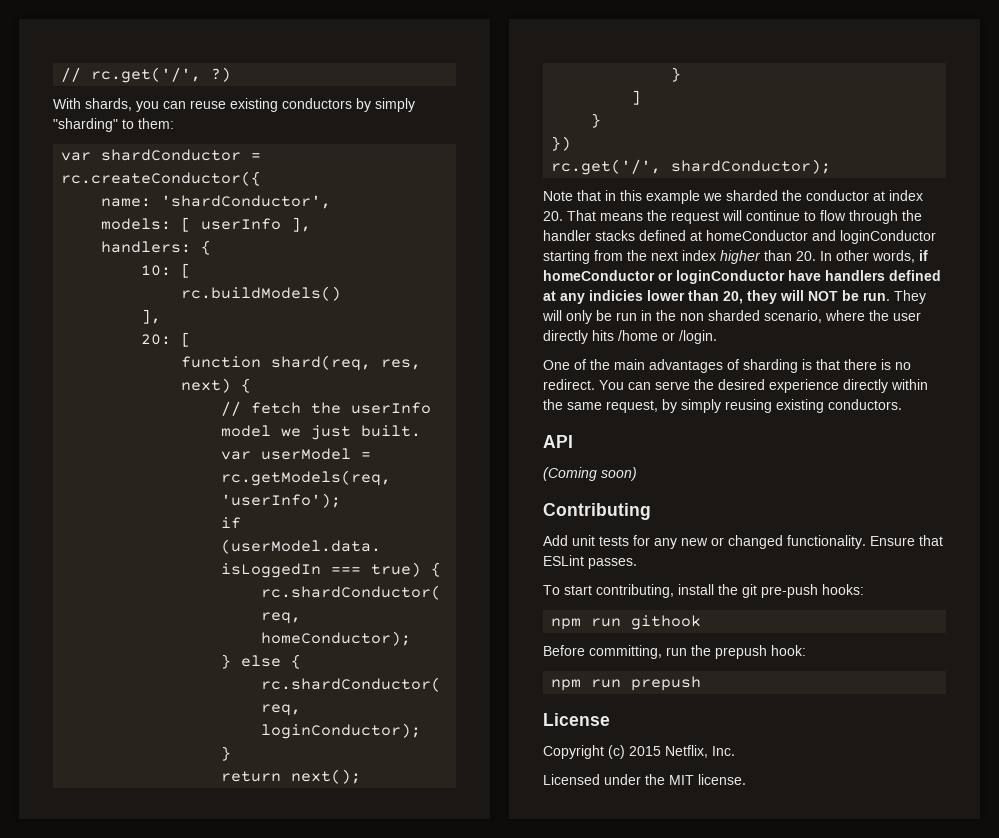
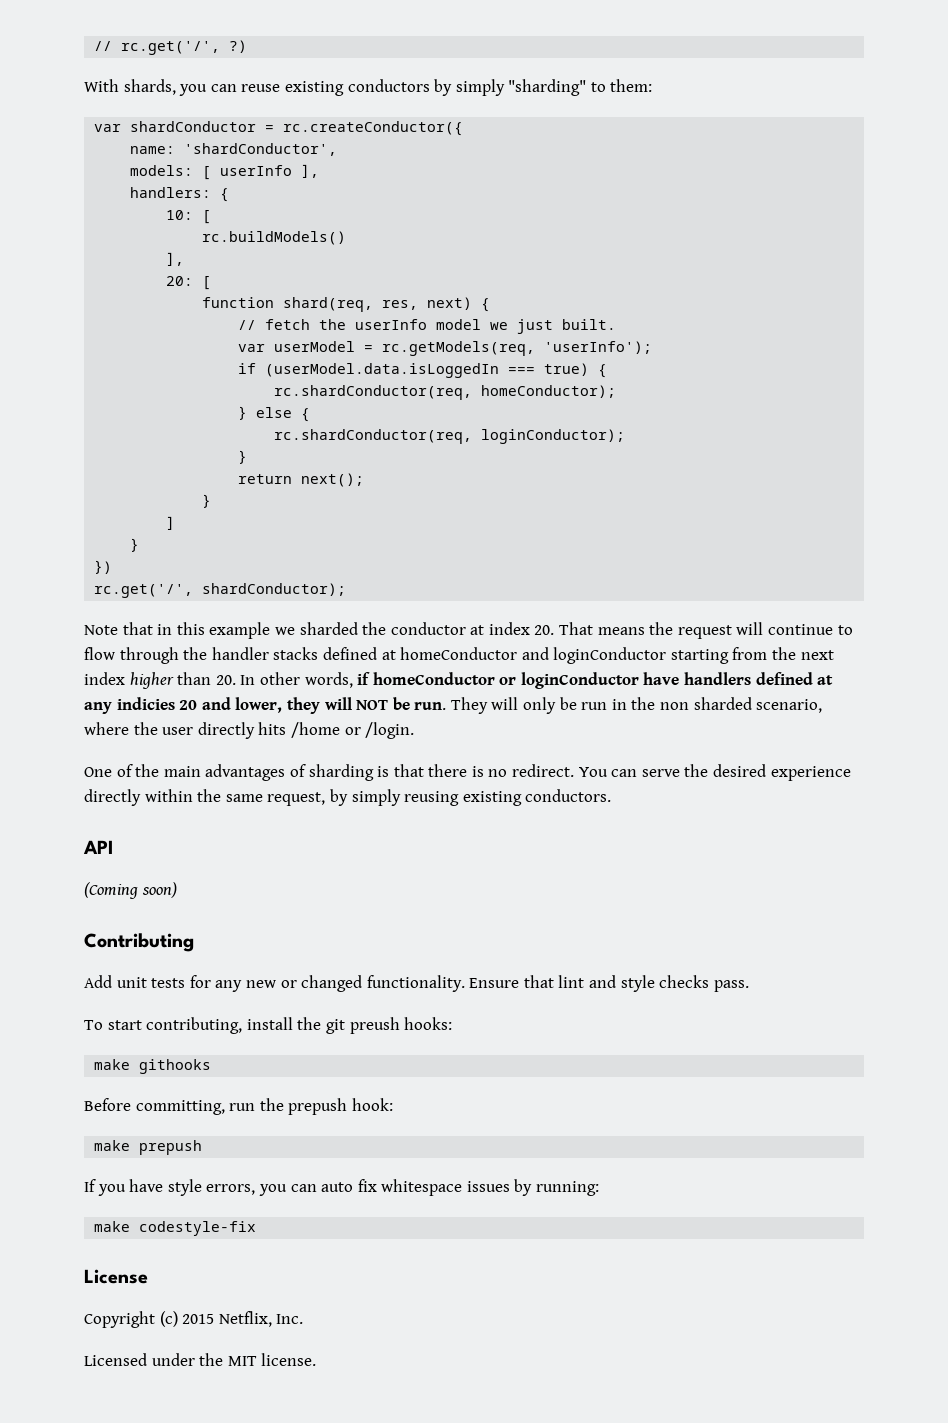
[647,290,743,304] lower than 20, -> [179,697,283,713] 20 and lower,
[543,555,637,569] ESLint passes. -> [558,975,749,992] lint and style checks pass.
[761,584,818,598] pre-push -> [349,1017,400,1034] preush
[551,615,702,630] npm run githook -> [94,1059,212,1074] make githooks
[551,676,702,691] npm run prepush -> [94,1140,203,1155] [84,1179,600,1196] [94,1221,257,1236] make prepush // If you have style errors, you can auto fix whitespace issues by running: // make codestyle-fix

